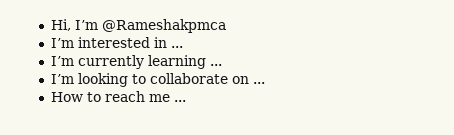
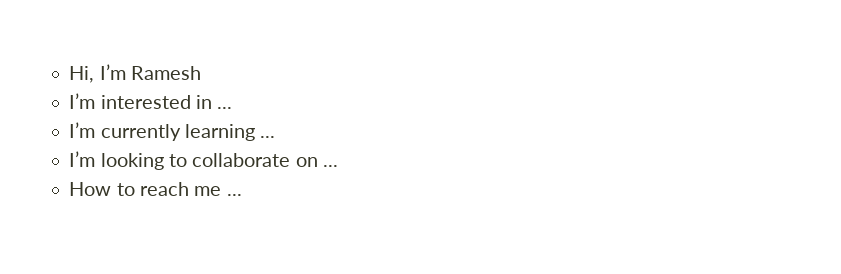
[101,19,226,33] @Rameshakpmca -> [130,66,201,80] Ramesh

